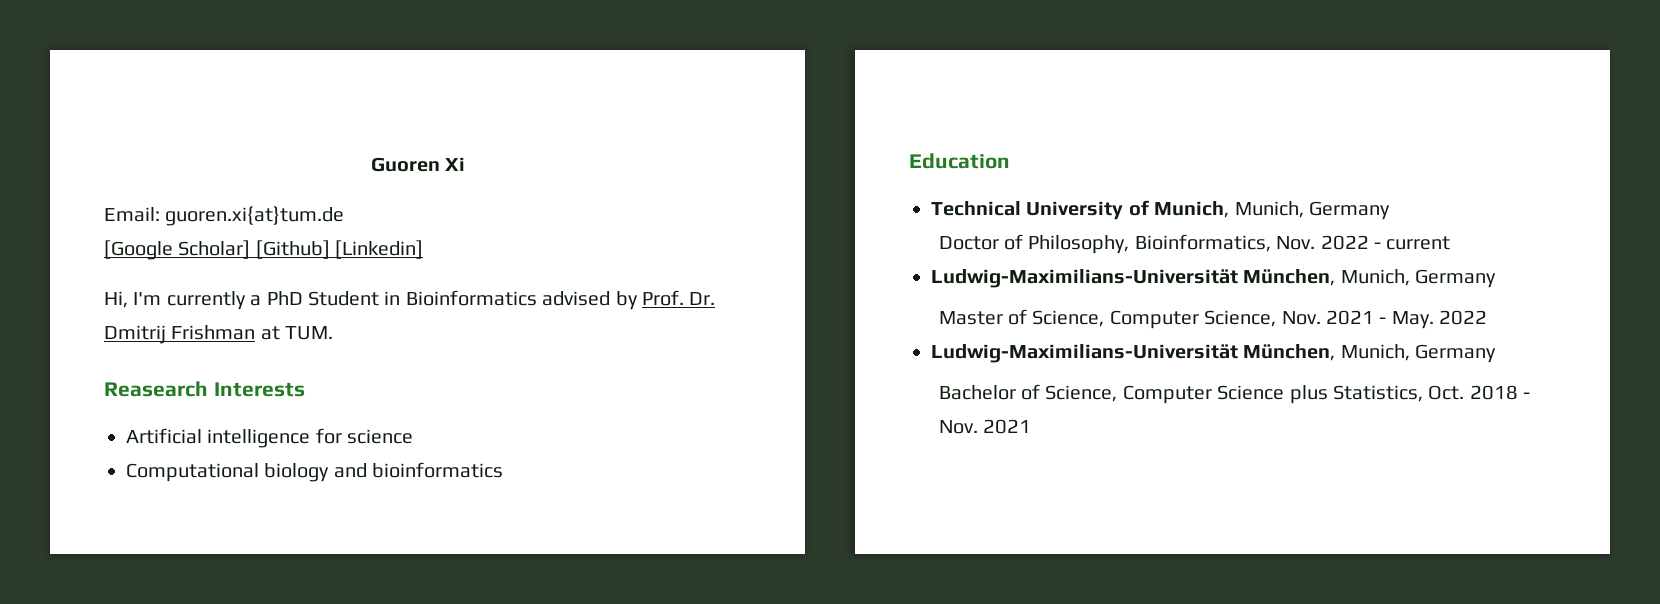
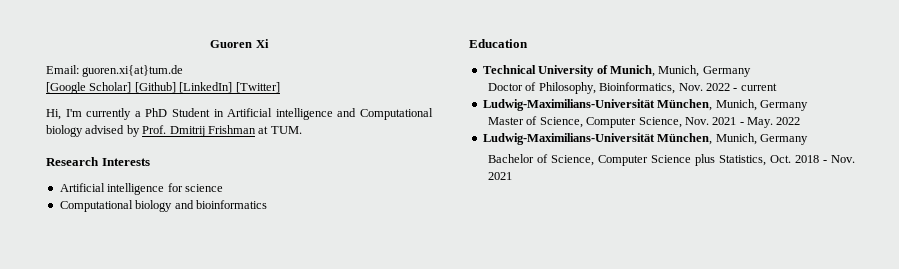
[335,240,424,259] [Linkedin] -> [179,82,280,93] [LinkedIn] [Twitter]
[405,290,537,306] Bioinformatics -> [227,108,433,120] [46,125,83,137] Artificial intelligence and Computational biology
[689,292,716,305] Dr. -> (167, 129) none
[104,381,208,397] Reasearch -> [46,157,99,166] Research

